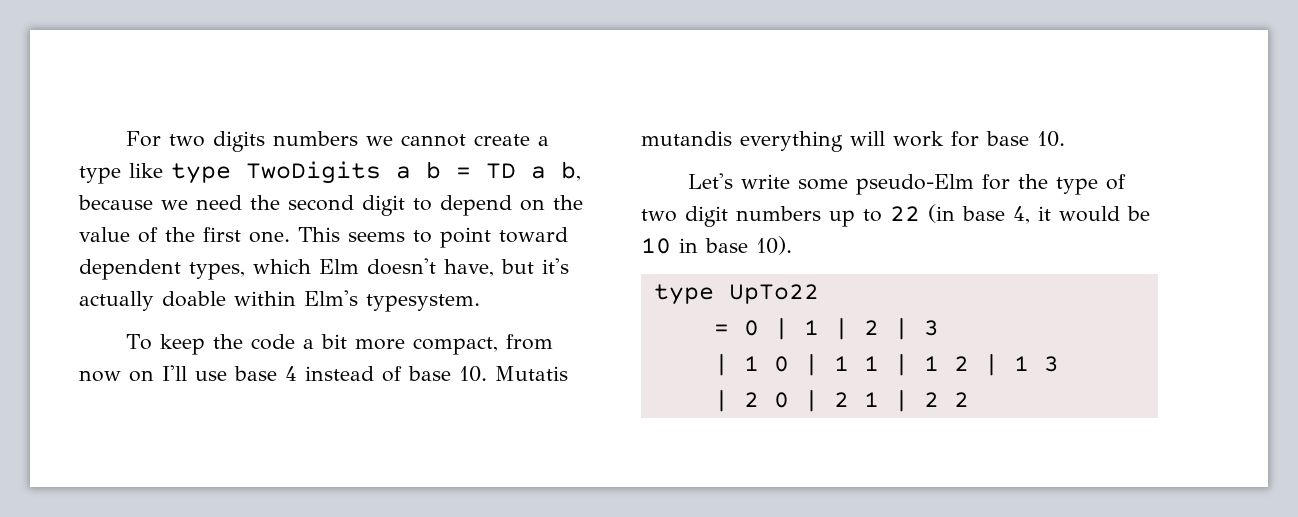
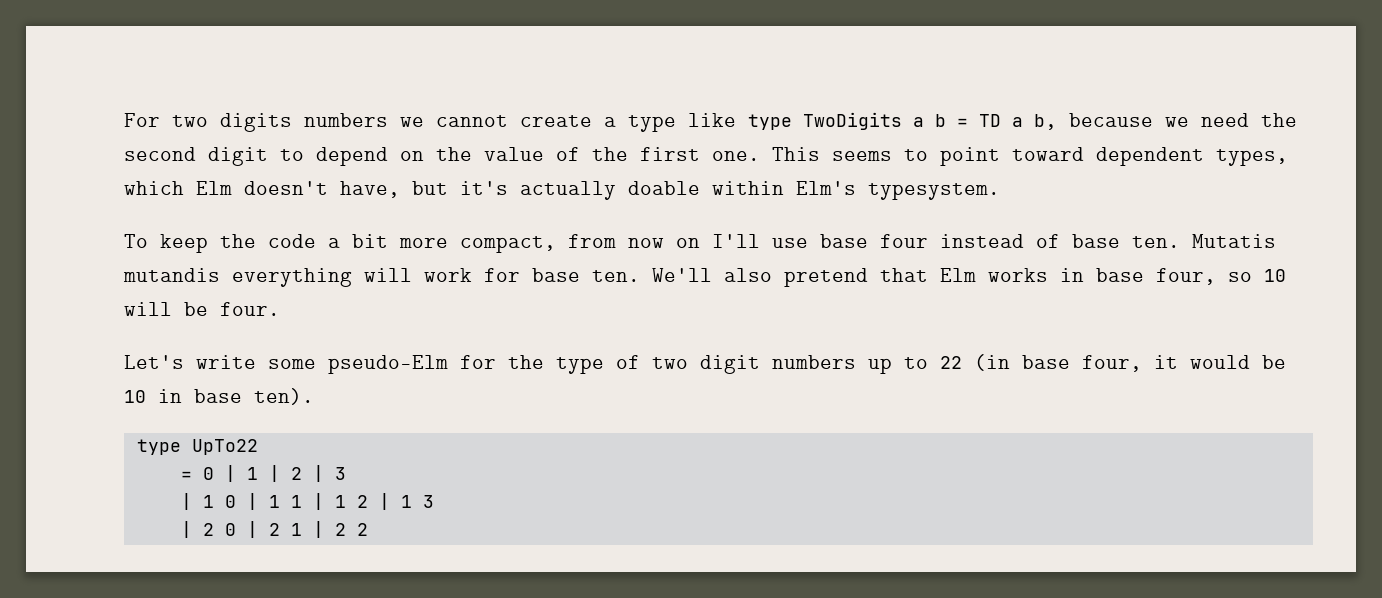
[285,366,297,381] 4 -> [880,234,928,248] four
[459,366,487,382] 10. -> [1132,236,1180,248] ten.
[1037,131,1065,147] 10. -> [592,268,1286,287] [124,302,280,316] ten. We'll also pretend that Elm works in base four, so 10 will be four.
[1013,206,1030,224] 4, -> [1082,355,1142,372] four,
[756,236,792,255] 10). -> [254,388,314,405] ten).

